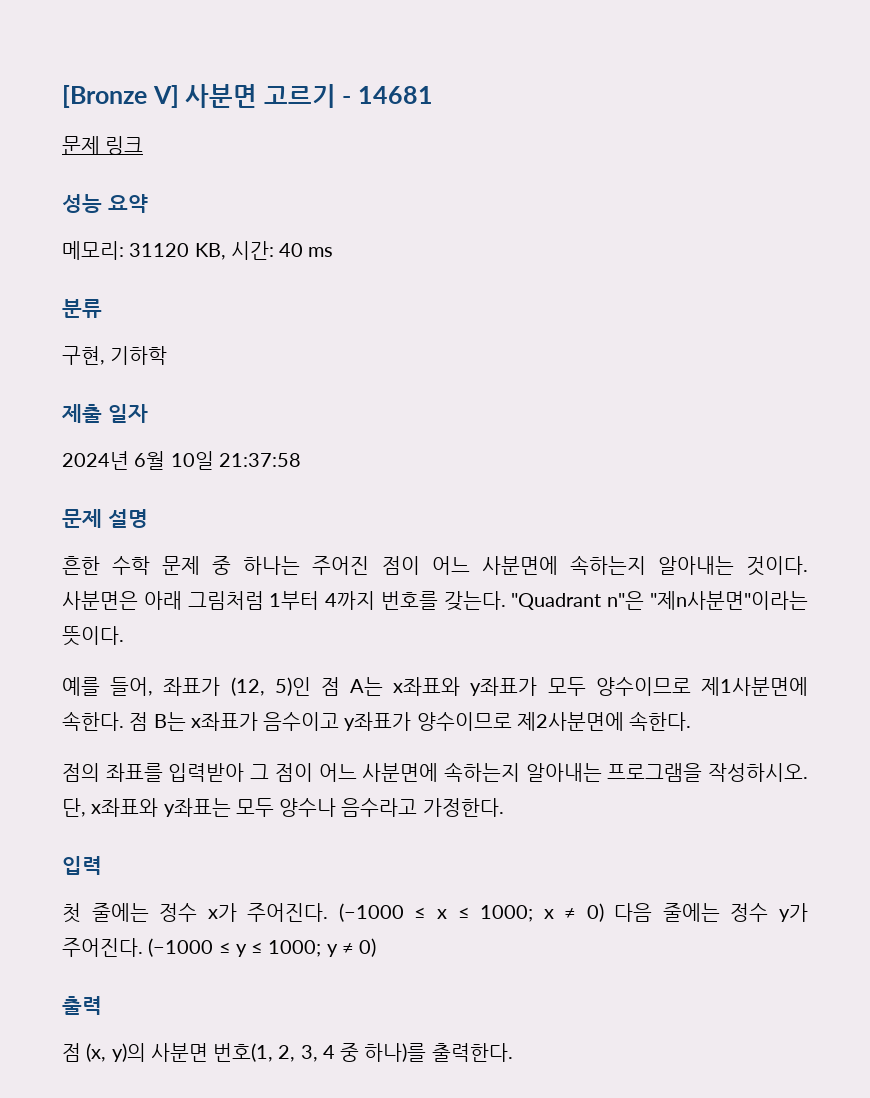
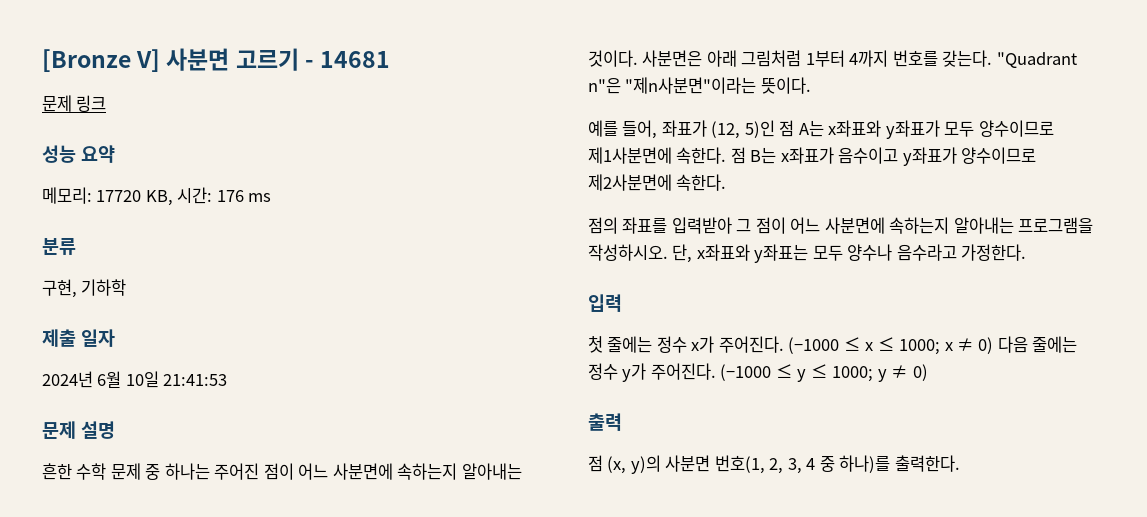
[129,243,190,257] 31120 -> [96,190,142,202] 17720
[279,243,304,257] 40 -> [216,190,244,202] 176
[218,453,301,467] 21:37:58 -> [163,374,228,386] 21:41:53

